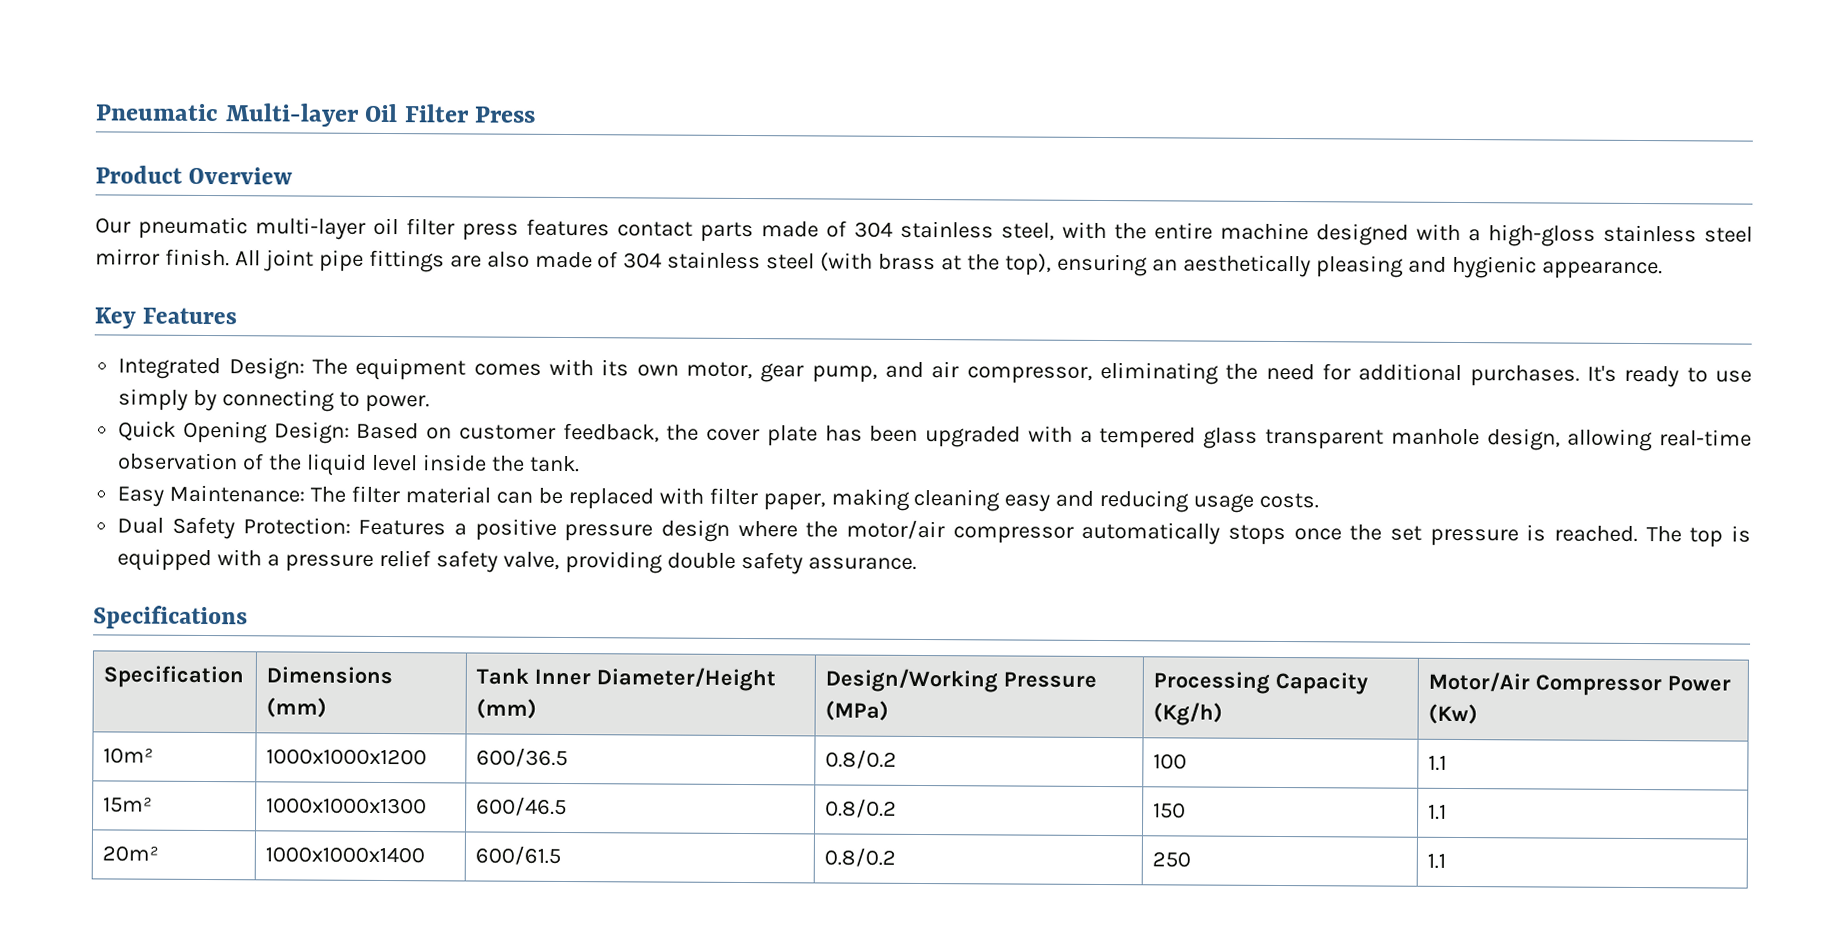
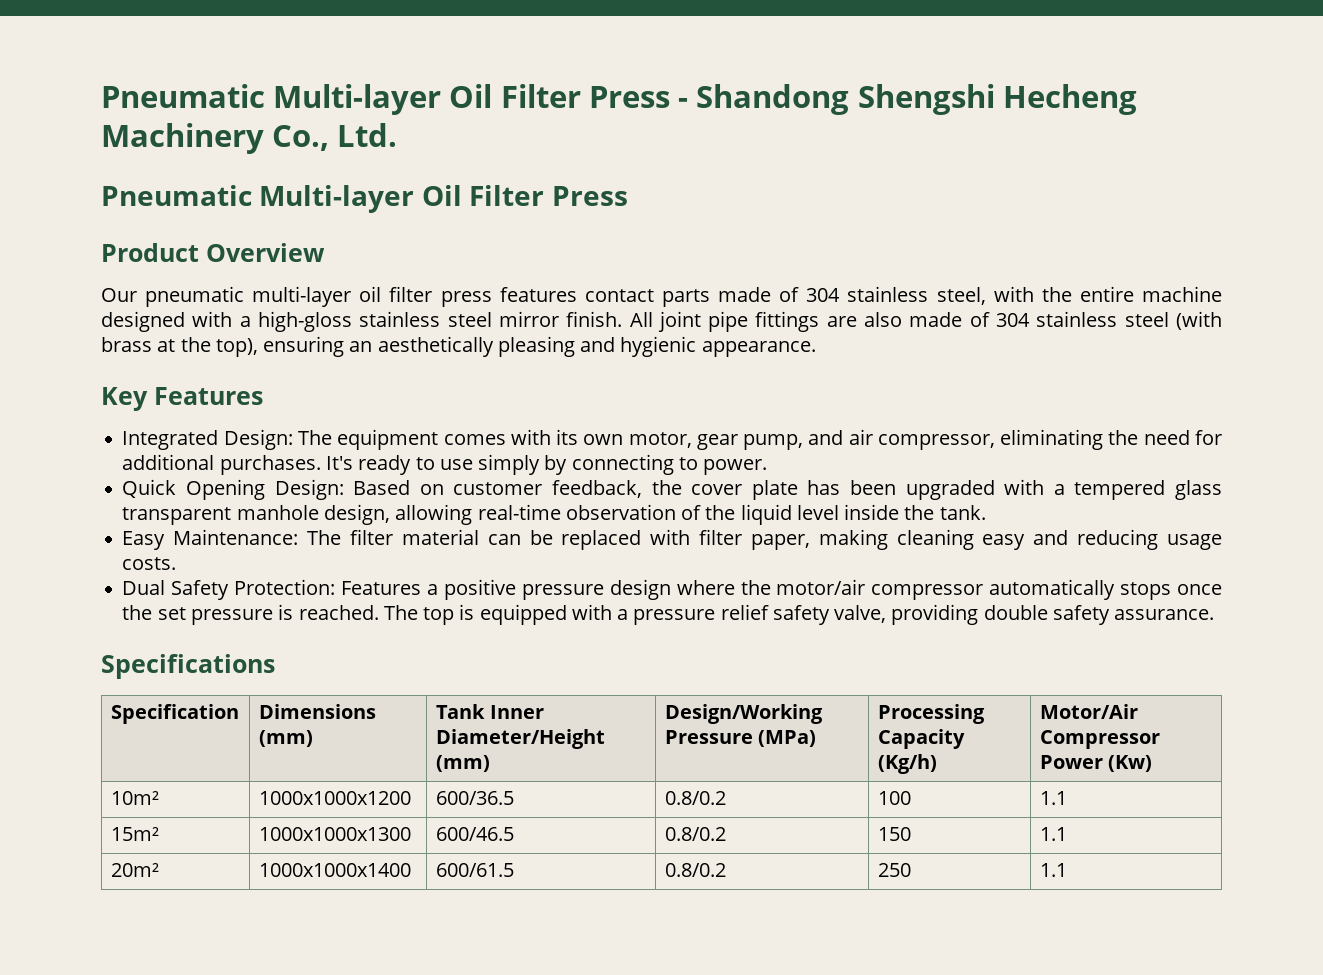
[95,103,537,127] Pneumatic Multi-layer Oil Filter Press -> [101,84,1137,115] [101,123,398,154] [101,185,628,213] Pneumatic Multi-layer Oil Filter Press - Shandong Shengshi Hecheng Machinery Co., Ltd. // Pneumatic Multi-layer Oil Filter Press

